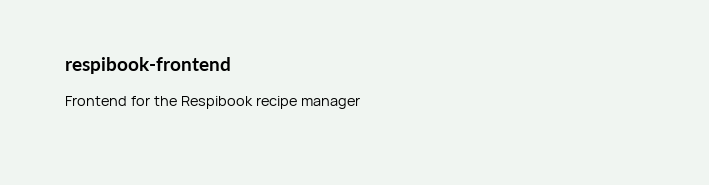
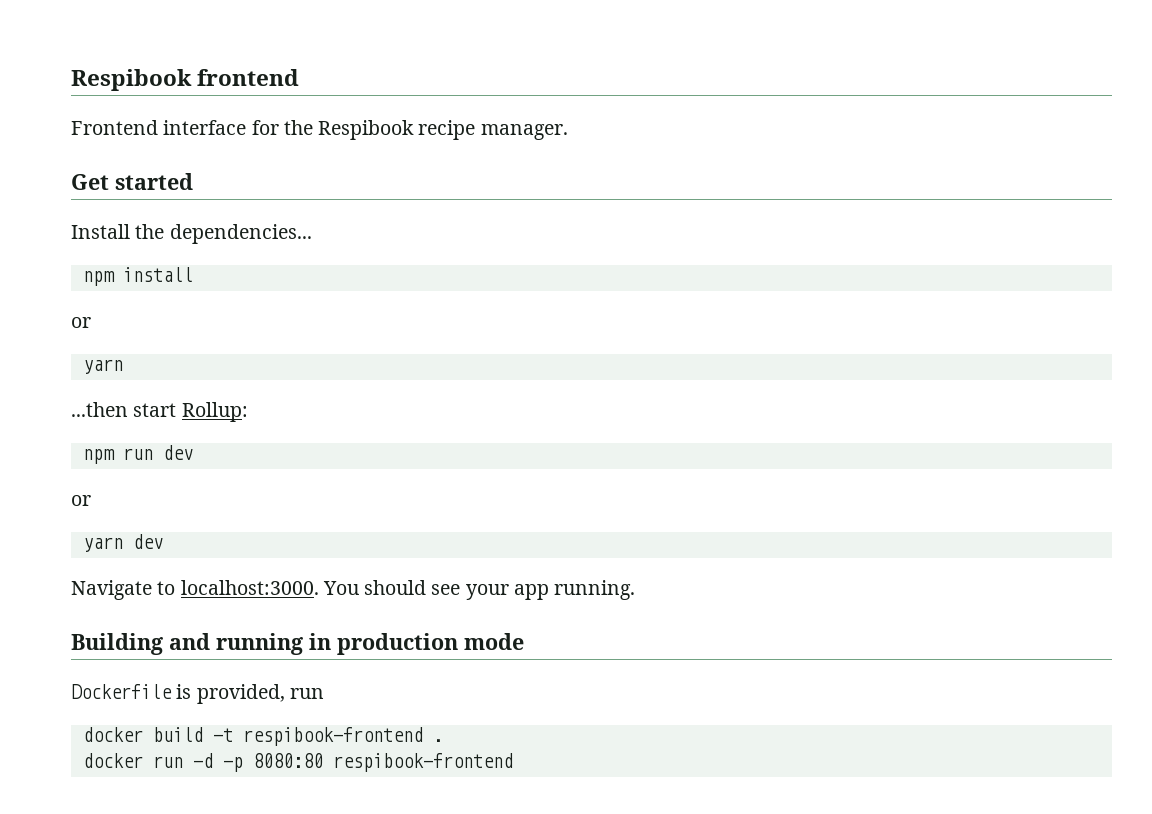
[65,57,231,74] respibook-frontend -> [71,69,300,91] Respibook frontend
(127, 101) none -> [163,120,247,135] interface
[300,97,360,109] manager -> [480,124,568,140] [71,173,193,190] [71,224,312,244] [82,267,193,286] [71,317,91,328] [82,359,123,374] [71,402,248,422] [82,445,193,464] [71,495,91,506] [82,534,163,552] [71,580,636,600] [71,633,524,655] [71,684,324,704] [82,727,443,746] [82,753,513,772] manager. // Get started // Install the dependencies... // npm install // or // yarn // ...then start Rollup: // npm run dev // or // yarn dev // Navigate to localhost:3000. You should see your app running. // Building and running in production mode // Dockerfile is provided, run // docker build -t respibook-frontend . // docker run -d -p 8080:80 respibook-frontend

